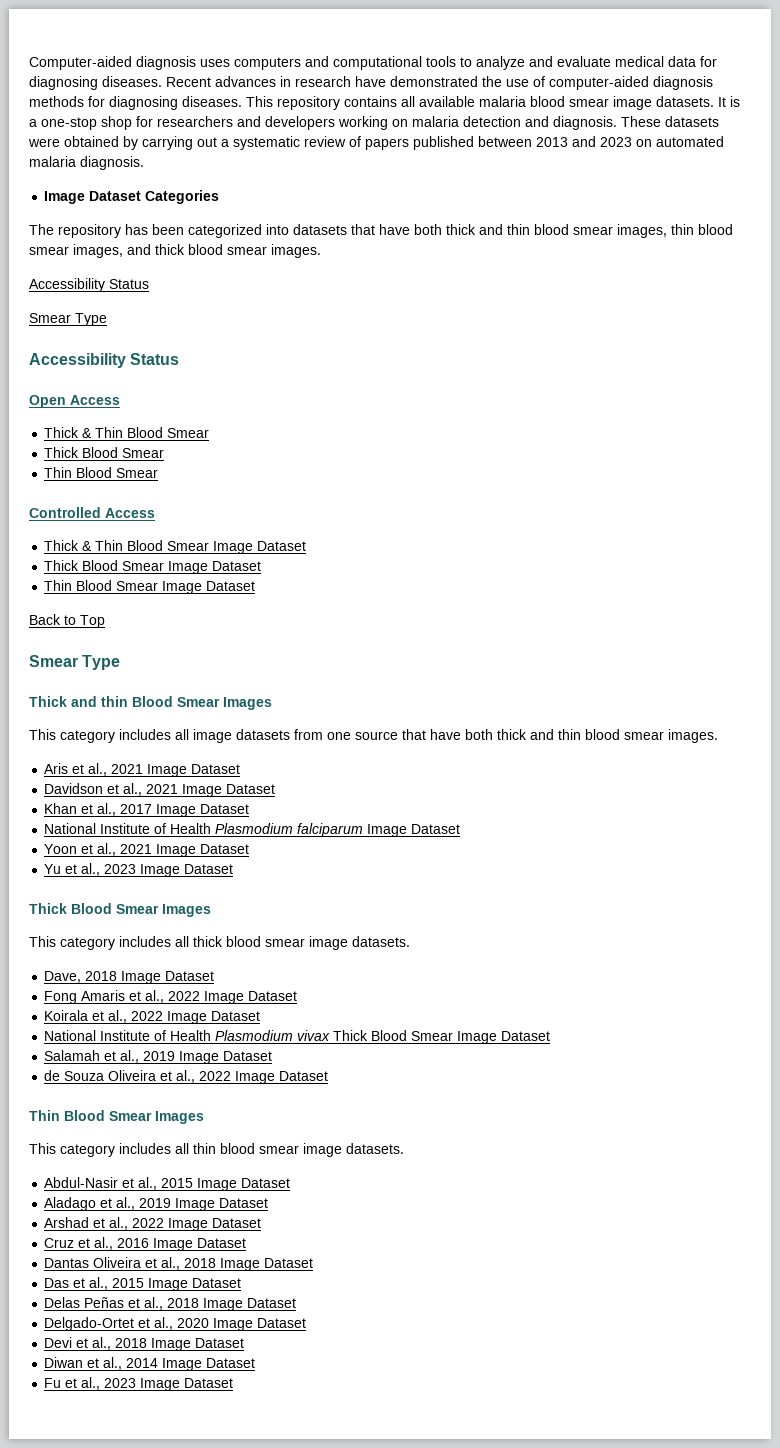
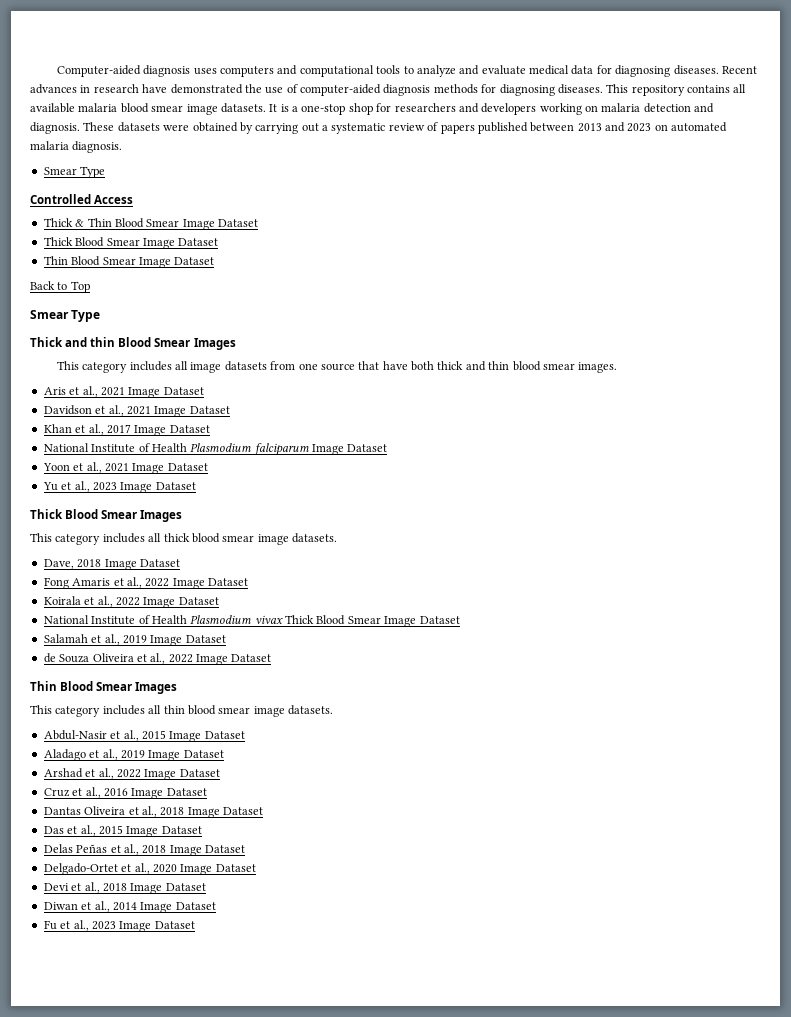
[44,190,220,204] [29,224,733,238] [29,244,321,258] [29,278,149,292] [29,313,107,326] [29,353,180,368] [29,395,120,408] [44,427,210,438] [44,447,165,458] [44,467,159,478] Image Dataset Categories // The repository has been categorized into datasets that have both thick and thin blood smear images, thin blood smear images, and thick blood smear images. // Accessibility Status // Smear Type // Accessibility Status // Open Access // Thick & Thin Blood Smear // Thick Blood Smear // Thin Blood Smear -> [43,166,106,178] Smear Type

